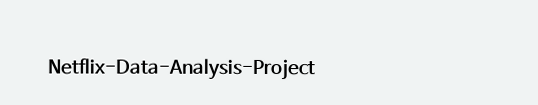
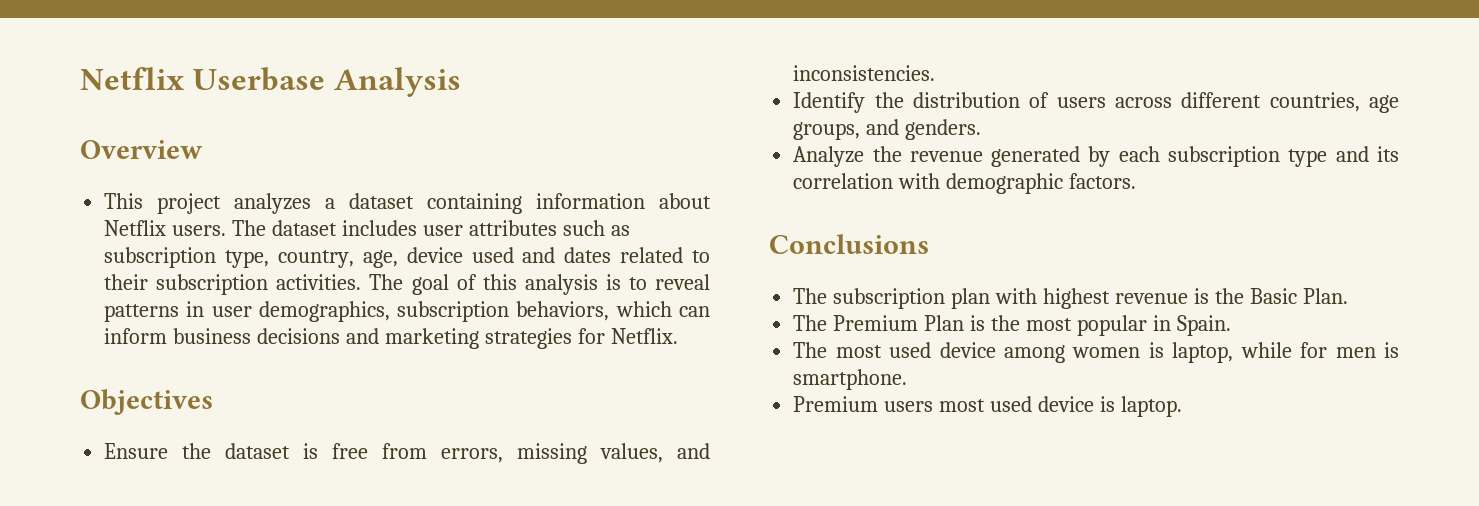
[47,58,315,81] Netflix-Data-Analysis-Project -> [80,67,461,97] [80,140,203,159] [104,193,711,214] [104,220,630,236] [104,247,710,268] [104,274,711,295] [104,301,710,322] [104,328,678,349] [80,389,213,415] [104,443,710,464] [793,65,936,81] [793,92,1399,113] [793,119,982,140] [793,146,1399,167] [793,173,1137,194] [769,234,929,254] [793,288,1348,309] [793,315,1231,336] [793,342,1399,363] [793,369,908,390] [793,396,1182,417] Netflix Userbase Analysis // Overview // This project analyzes a dataset containing information about Netflix users. The dataset includes user attributes such as subscription type, country, age, device used and dates related to their subscription activities. The goal of this analysis is to reveal patterns in user demographics, subscription behaviors, which can inform business decisions and marketing strategies for Netflix. // Objectives // Ensure the dataset is free from errors, missing values, and inconsistencies. // Identify the distribution of users across different countries, age groups, and genders. // Analyze the revenue generated by each subscription type and its correlation with demographic factors. // Conclusions // The subscription plan with highest revenue is the Basic Plan. // The Premium Plan is the most popular in Spain. // The most used device among women is laptop, while for men is smartphone. // Premium users most used device is laptop.

